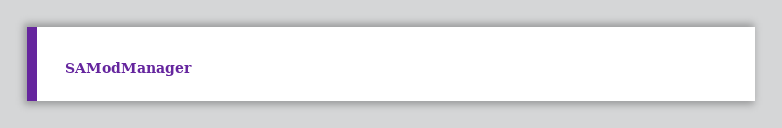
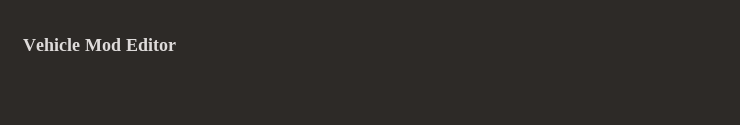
[65,62,192,76] SAModManager -> [23,38,176,51] Vehicle Mod Editor

